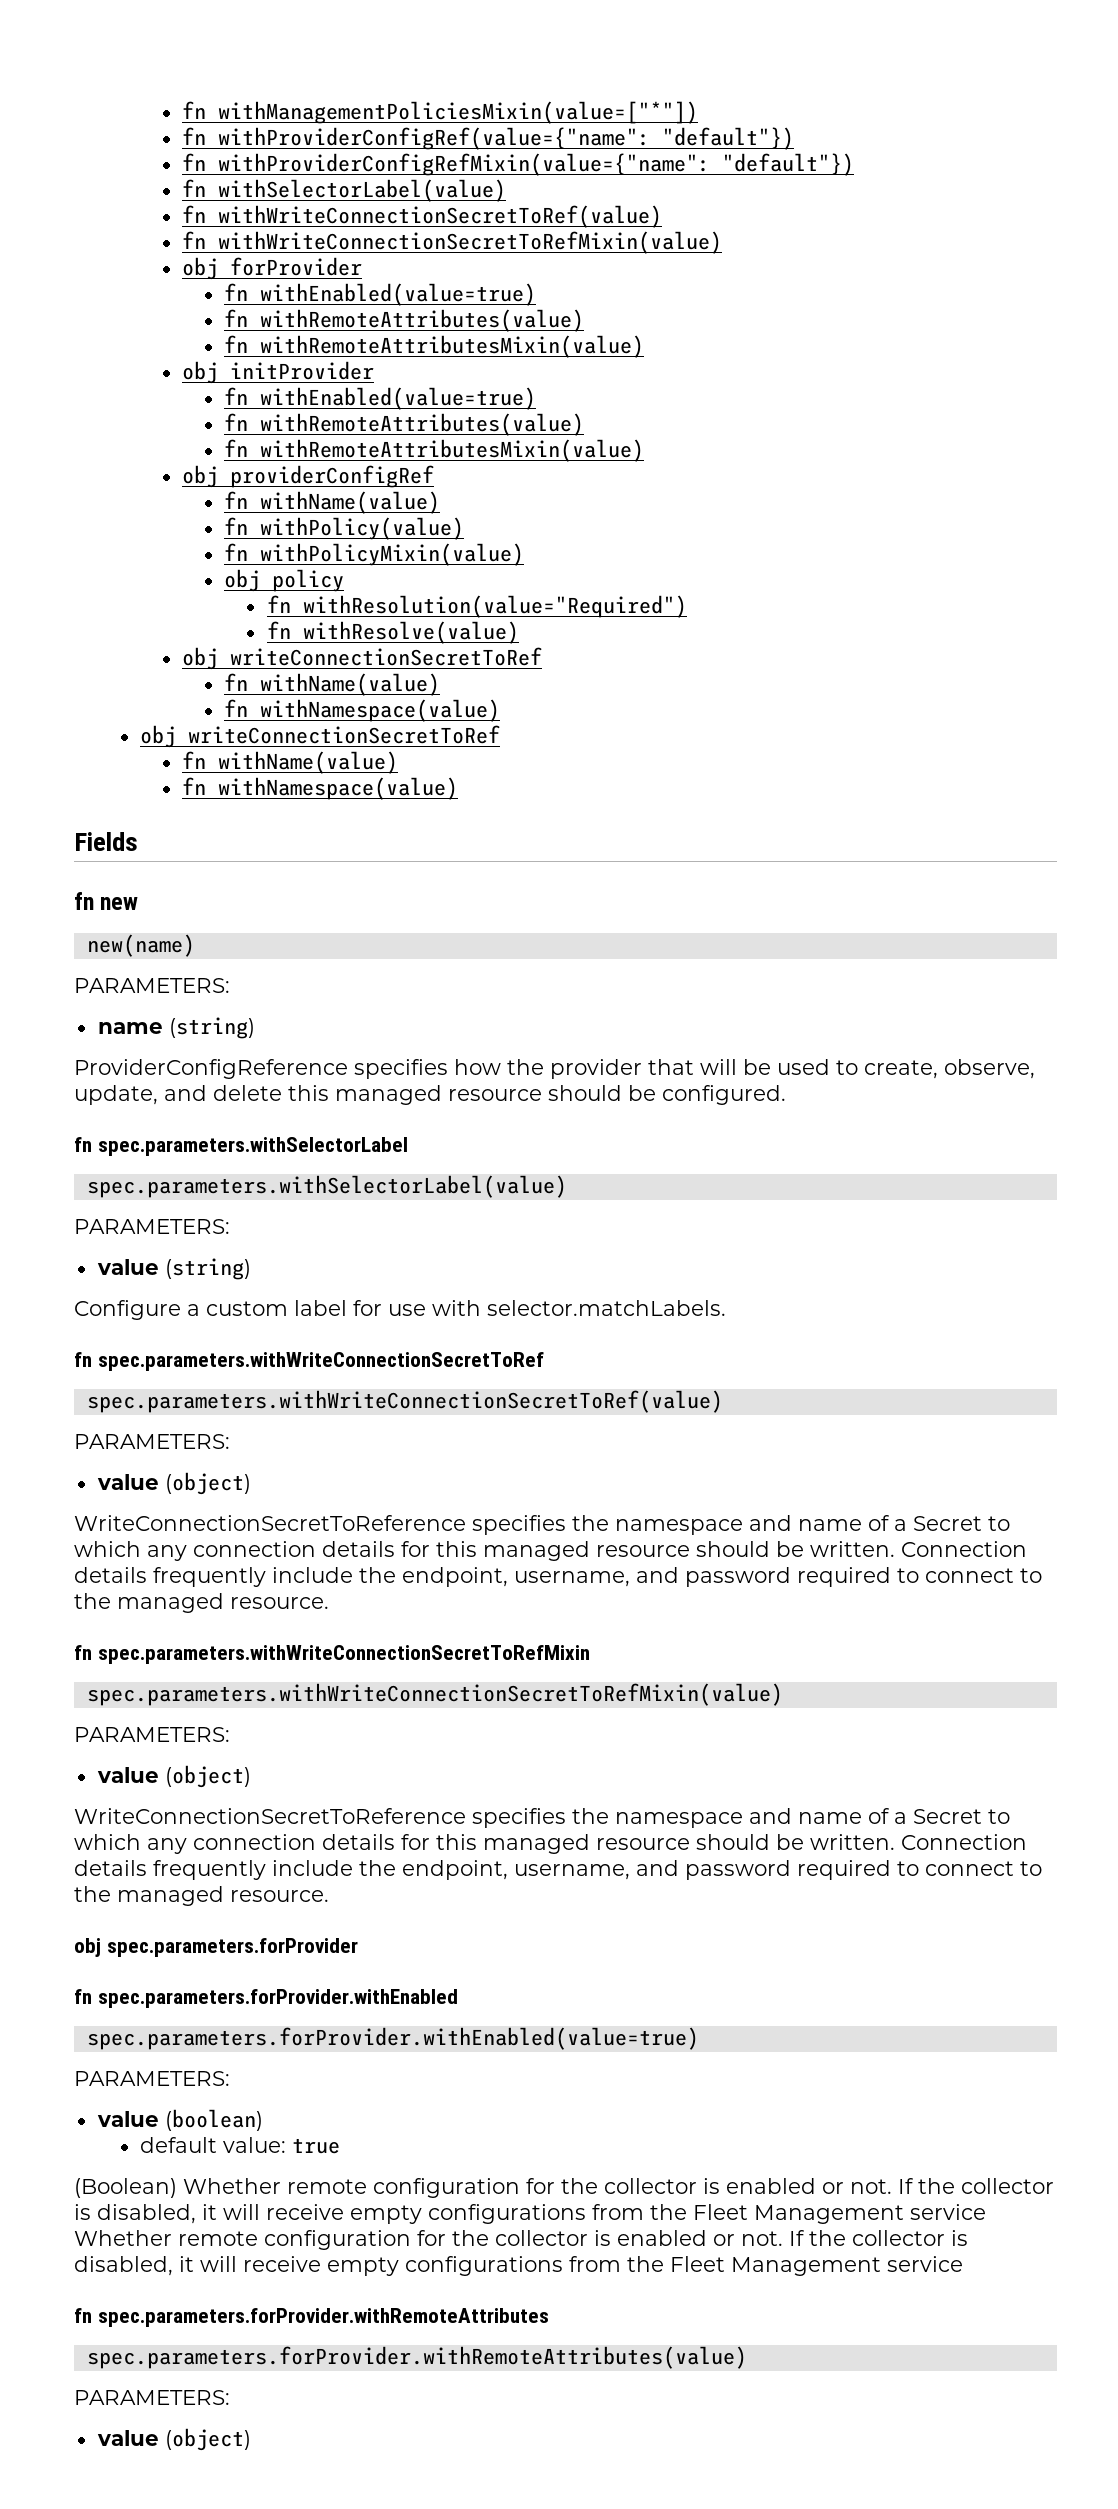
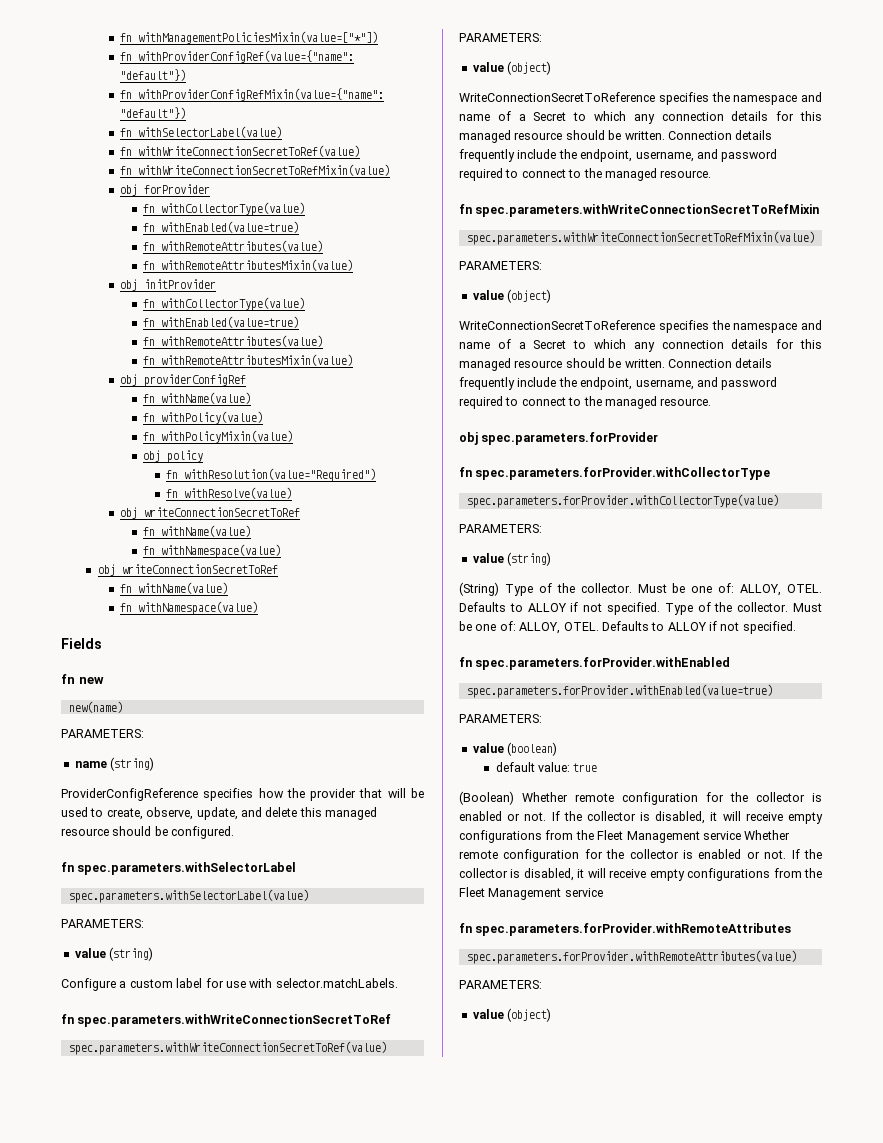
(363, 266) none -> [143,202,306,216] // fn withCollectorType(value)
(375, 370) none -> [143,297,306,311] // fn withCollectorType(value)
(358, 1947) none -> [459,467,771,480] [466,494,779,508] [459,524,542,533] [472,552,552,566] [459,582,822,596] [459,602,822,615] [459,621,796,634] // fn spec.parameters.forProvider.withCollectorType // spec.parameters.forProvider.withCollectorType(value) // PARAMETERS: // value (string) // (String) Type of the collector. Must be one of: ALLOY, OTEL. Defaults to ALLOY if not specified. Type of the collector. Must be one of: ALLOY, OTEL. Defaults to ALLOY if not specified.

